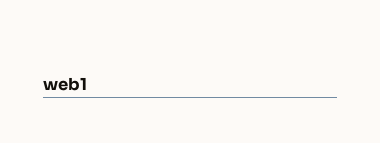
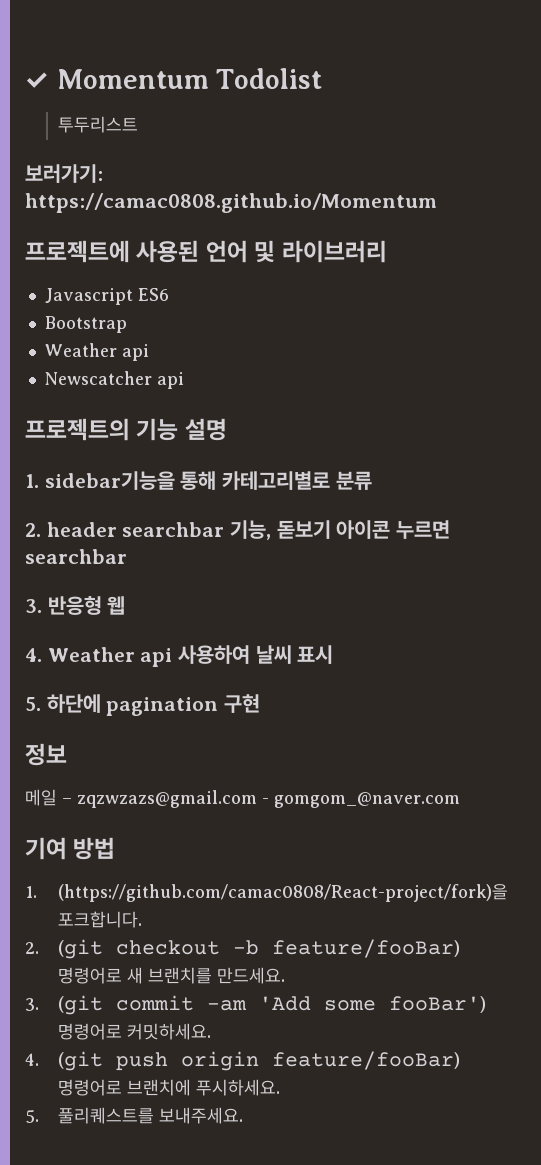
[43,77,87,91] web1 -> [25,68,323,89] [58,116,139,133] [25,164,103,183] [25,193,437,213] [25,240,387,263] [44,288,169,305] [44,316,127,333] [44,343,149,361] [44,371,184,389] [25,418,227,441] [25,471,372,490] [25,520,451,540] [25,549,127,564] [25,596,126,615] [25,645,334,667] [25,694,261,716] [25,743,67,766] [25,789,460,808] [25,837,116,860] [25,884,509,902] [58,911,143,928] [25,939,461,959] [58,967,286,984] [25,995,487,1015] [58,1023,212,1040] [25,1051,461,1071] [58,1079,281,1096] [25,1107,244,1124] ✓ Momentum Todolist // 투두리스트 // 보러가기: https://camac0808.github.io/Momentum // 프로젝트에 사용된 언어 및 라이브러리 // Javascript ES6 // Bootstrap // Weather api // Newscatcher api // 프로젝트의 기능 설명 // 1. sidebar기능을 통해 카테고리별로 분류 // 2. header searchbar 기능, 돋보기 아이콘 누르면 searchbar // 3. 반응형 웹 // 4. Weather api 사용하여 날씨 표시 // 5. 하단에 pagination 구현 // 정보 // 메일 – zqzwzazs@gmail.com - gomgom_@naver.com // 기여 방법 // 1. (https://github.com/camac0808/React-project/fork)을 포크합니다. // 2. (git checkout -b feature/fooBar) 명령어로 새 브랜치를 만드세요. // 3. (git commit -am 'Add some fooBar') 명령어로 커밋하세요. // 4. (git push origin feature/fooBar) 명령어로 브랜치에 푸시하세요. // 5. 풀리퀘스트를 보내주세요.

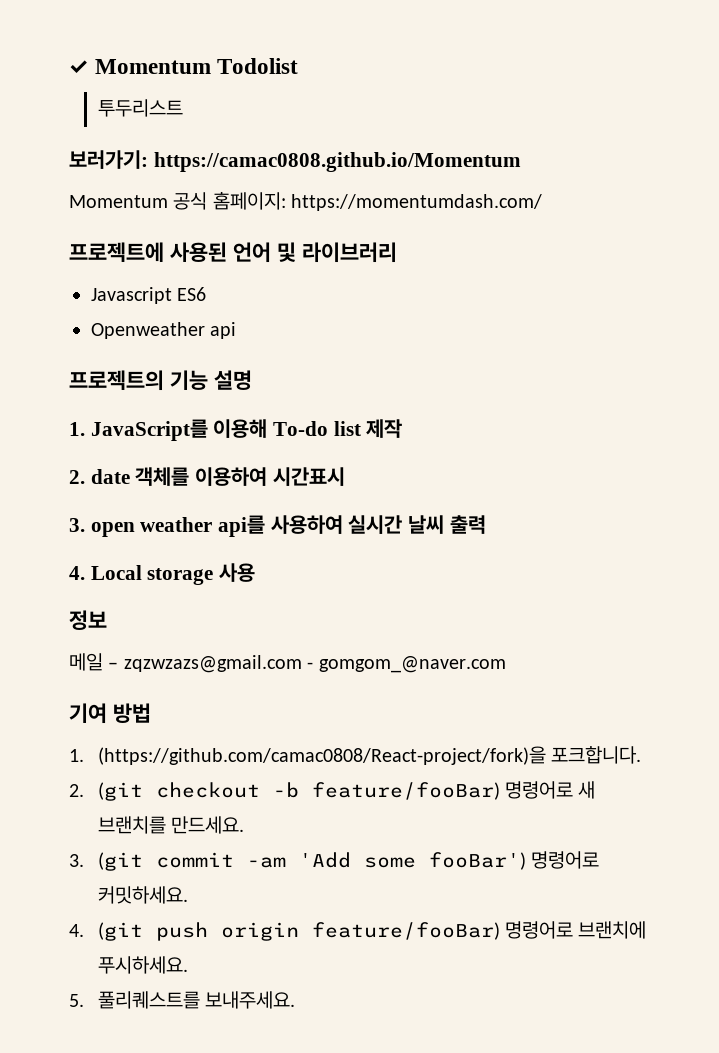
(437, 203) none -> [69,191,543,211] // Momentum 공식 홈페이지: https://momentumdash.com/
[44,316,127,333] [44,343,149,361] [44,371,152,385] Bootstrap // Weather api // Newscatcher -> [91,322,205,339] Openweather
[44,471,372,490] [25,520,451,540] [25,549,127,564] [25,596,126,615] [25,645,334,667] [25,694,261,716] sidebar기능을 통해 카테고리별로 분류 // 2. header searchbar 기능, 돋보기 아이콘 누르면 searchbar // 3. 반응형 웹 // 4. Weather api 사용하여 날씨 표시 // 5. 하단에 pagination 구현 -> [90,419,403,441] [69,467,345,486] [69,515,486,537] [69,563,256,585] JavaScript를 이용해 To-do list 제작 // 2. date 객체를 이용하여 시간표시 // 3. open weather api를 사용하여 실시간 날씨 출력 // 4. Local storage 사용

